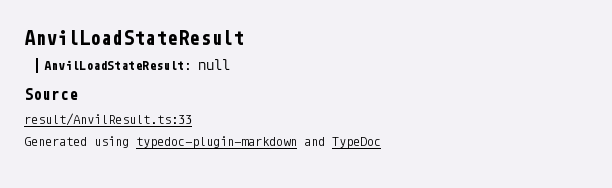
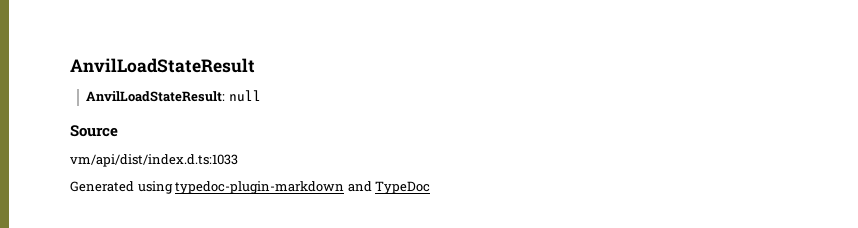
[24,113,192,126] result/AnvilResult.ts:33 -> [70,154,238,167] vm/api/dist/index.d.ts:1033

